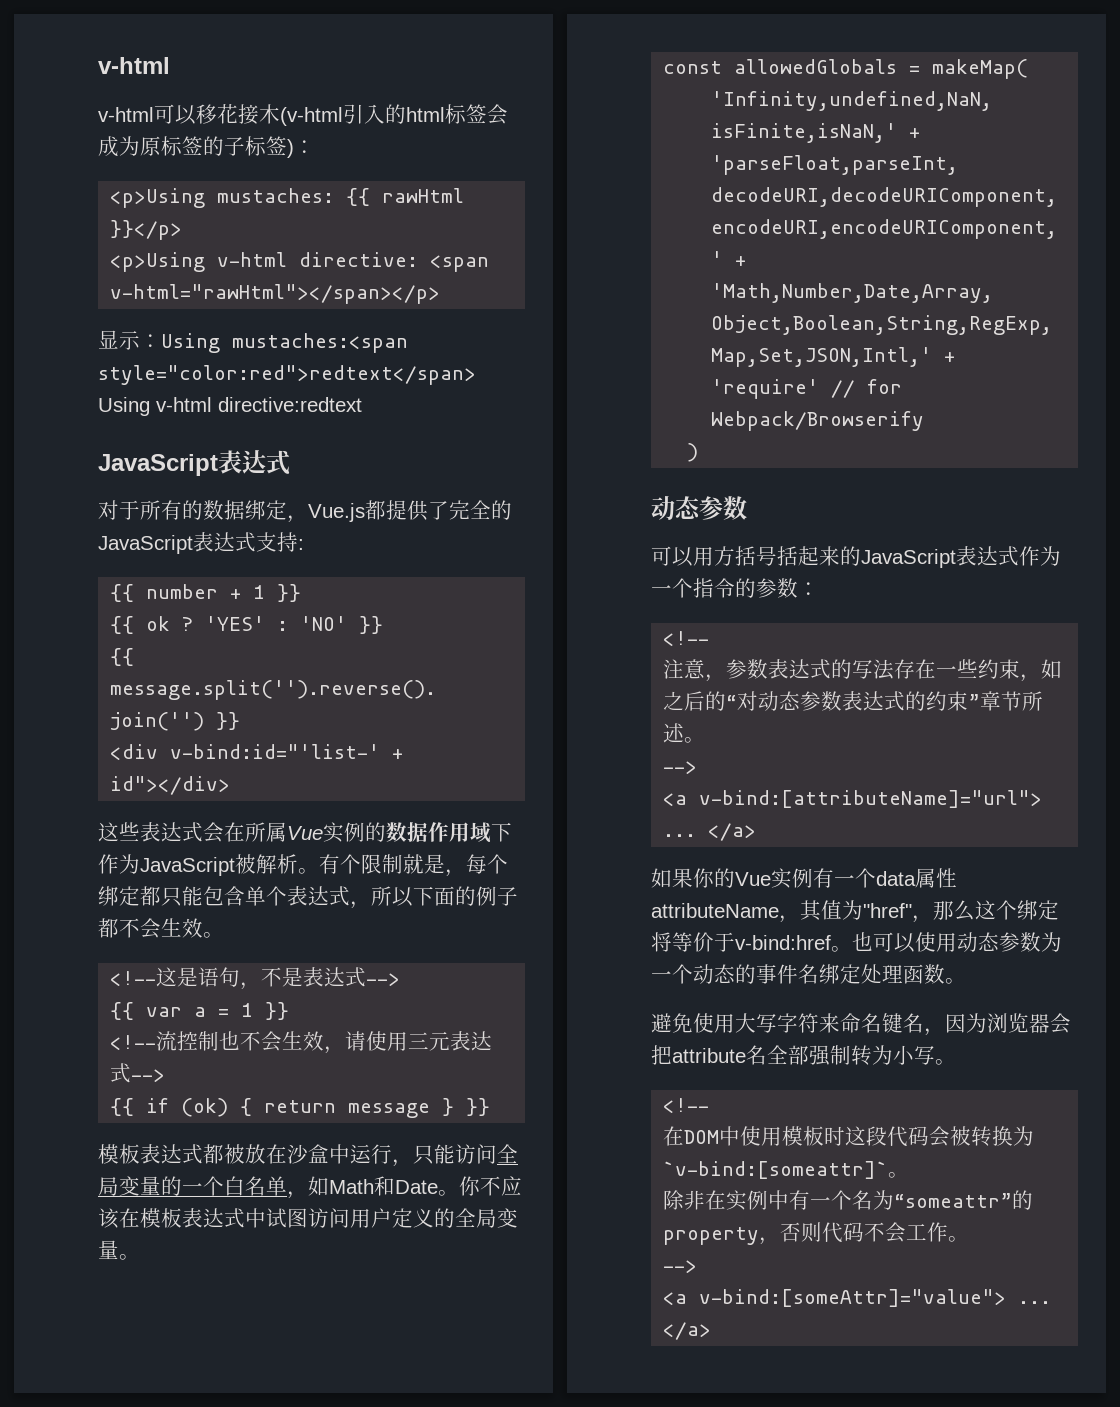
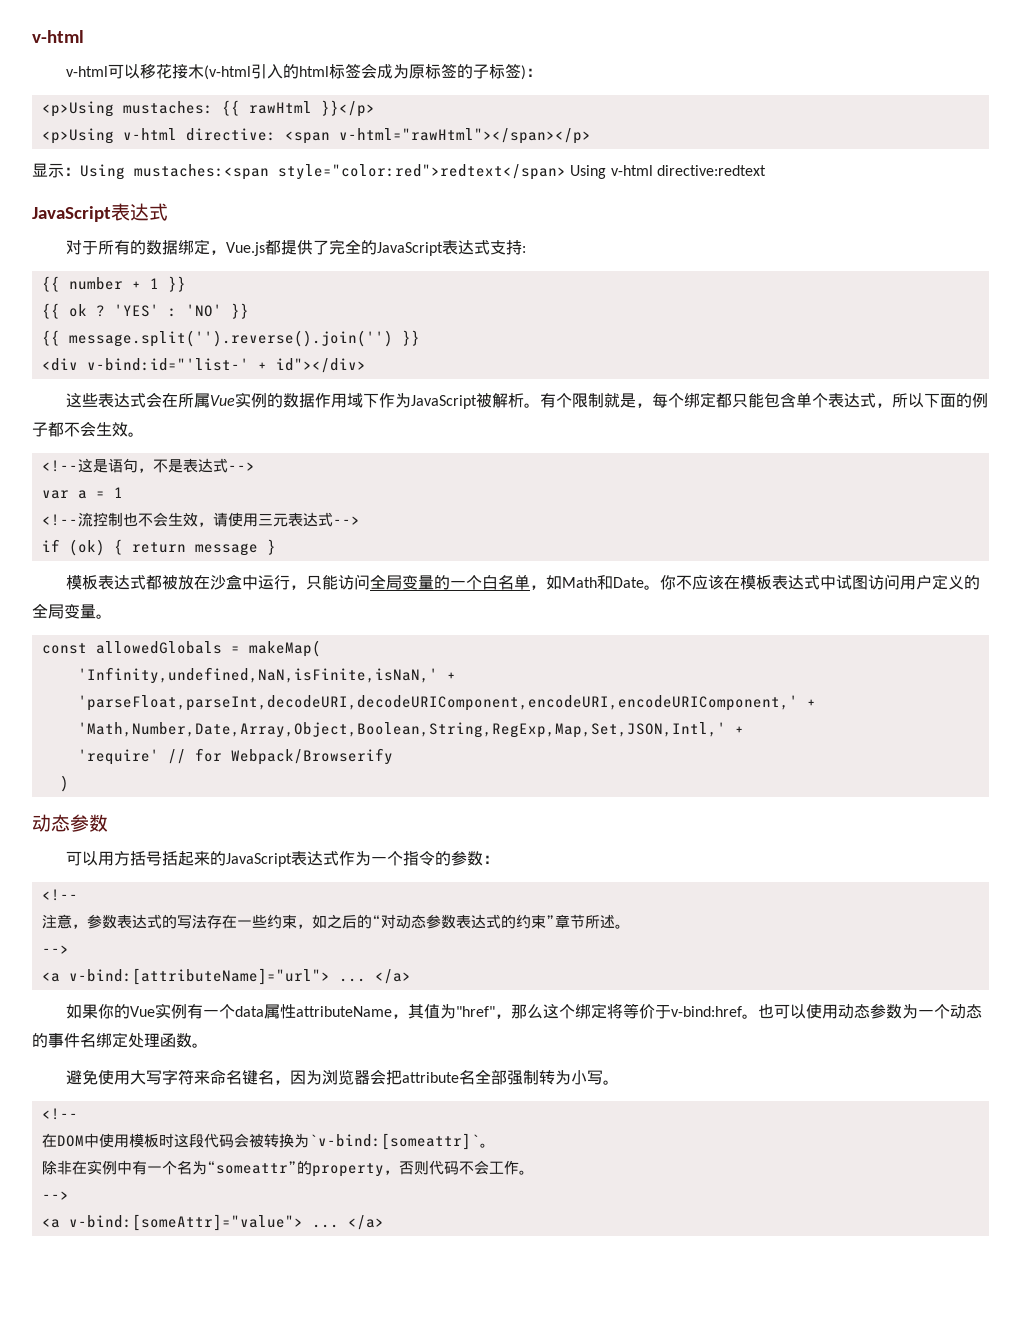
[110,1002,135,1020] {{ -> (255, 466) none
[265,1002,290,1020] }} -> (123, 492) none
[110,1098,135,1116] {{ -> (360, 520) none
[466,1098,491,1116] }} -> (276, 547) none

